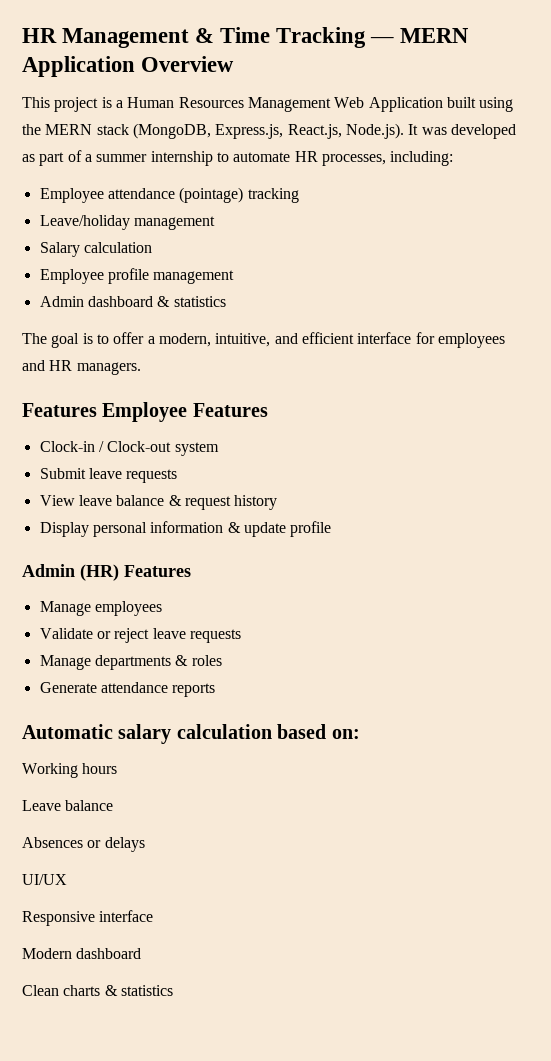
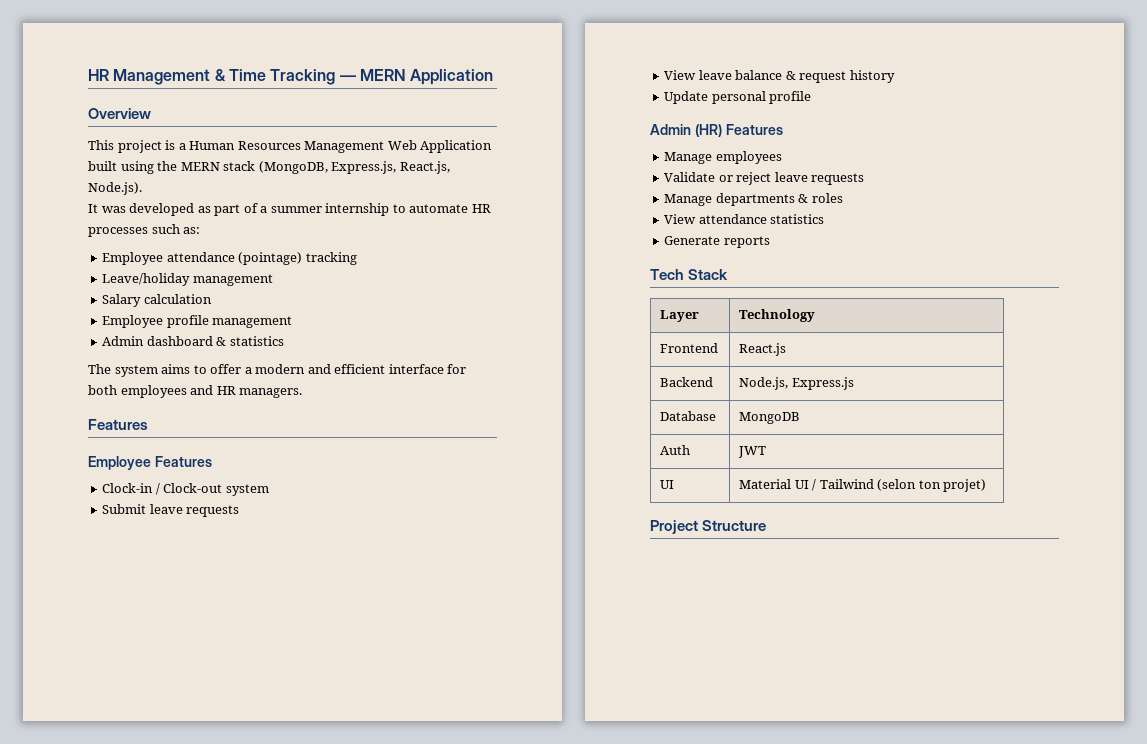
(135, 66) none -> (494, 77) //
(404, 131) none -> (142, 188) //
[321,151,454,166] processes, including: -> [88,224,201,237] processes such as:
[51,333,93,348] goal is -> [114,364,191,377] system aims
[158,333,271,347] modern, intuitive, -> [255,364,306,374] modern
(435, 338) none -> [88,385,117,395] both
(97, 410) none -> (148, 424) //
[39,521,286,537] Display personal information & update -> [664,91,766,104] Update personal
(222, 660) none -> [664,214,825,224] // View attendance statistics
[100,682,168,693] attendance -> (721, 240) none
[22,724,360,744] [22,763,118,778] [22,800,114,811] [22,837,145,852] [22,874,67,885] [22,910,154,926] [22,948,142,959] [22,985,173,996] Automatic salary calculation based on: // Working hours // Leave balance // Absences or delays // UI/UX // Responsive interface // Modern dashboard // Clean charts & statistics -> [650,269,729,280] [660,310,700,322] [739,309,816,322] [660,343,719,353] [739,343,787,356] [660,377,714,387] [739,377,854,390] [660,411,717,421] [739,412,801,424] [660,445,691,455] [738,446,767,458] [660,480,675,489] [739,479,987,492] [650,520,767,534] Tech Stack // Layer | Technology // Frontend | React.js // Backend | Node.js, Express.js // Database | MongoDB // Auth | JWT // UI | Material UI / Tailwind (selon ton projet) // Project Structure

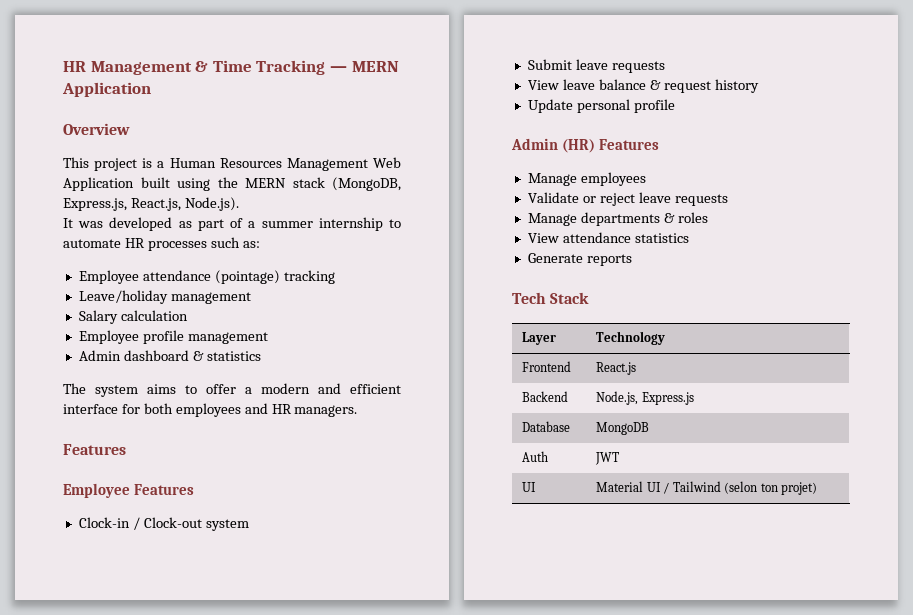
[650,520,767,534] // Project Structure -> (818, 488) none

